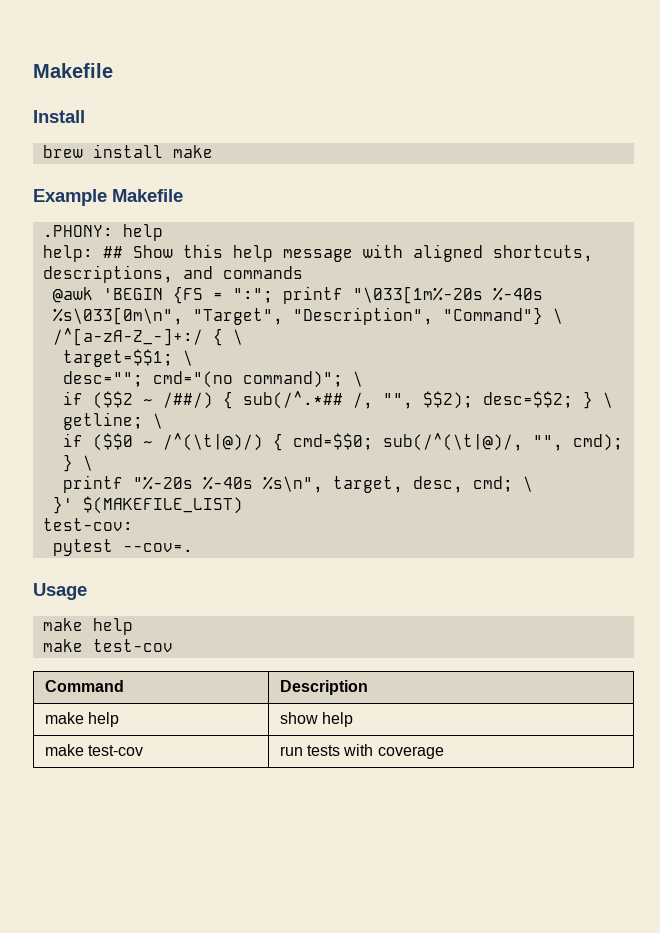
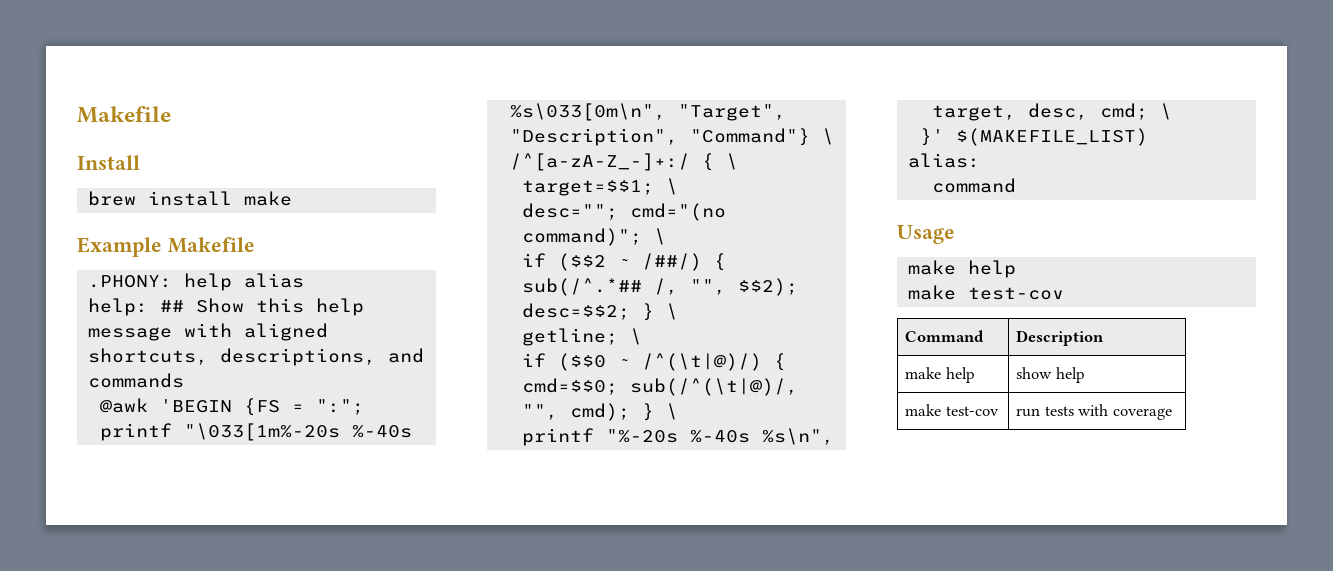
(163, 232) none -> [244,273,305,288] alias
[42,518,133,531] [52,539,193,556] test-cov: // pytest --cov=. -> [908,153,981,168] [932,178,1017,193] alias: // command

